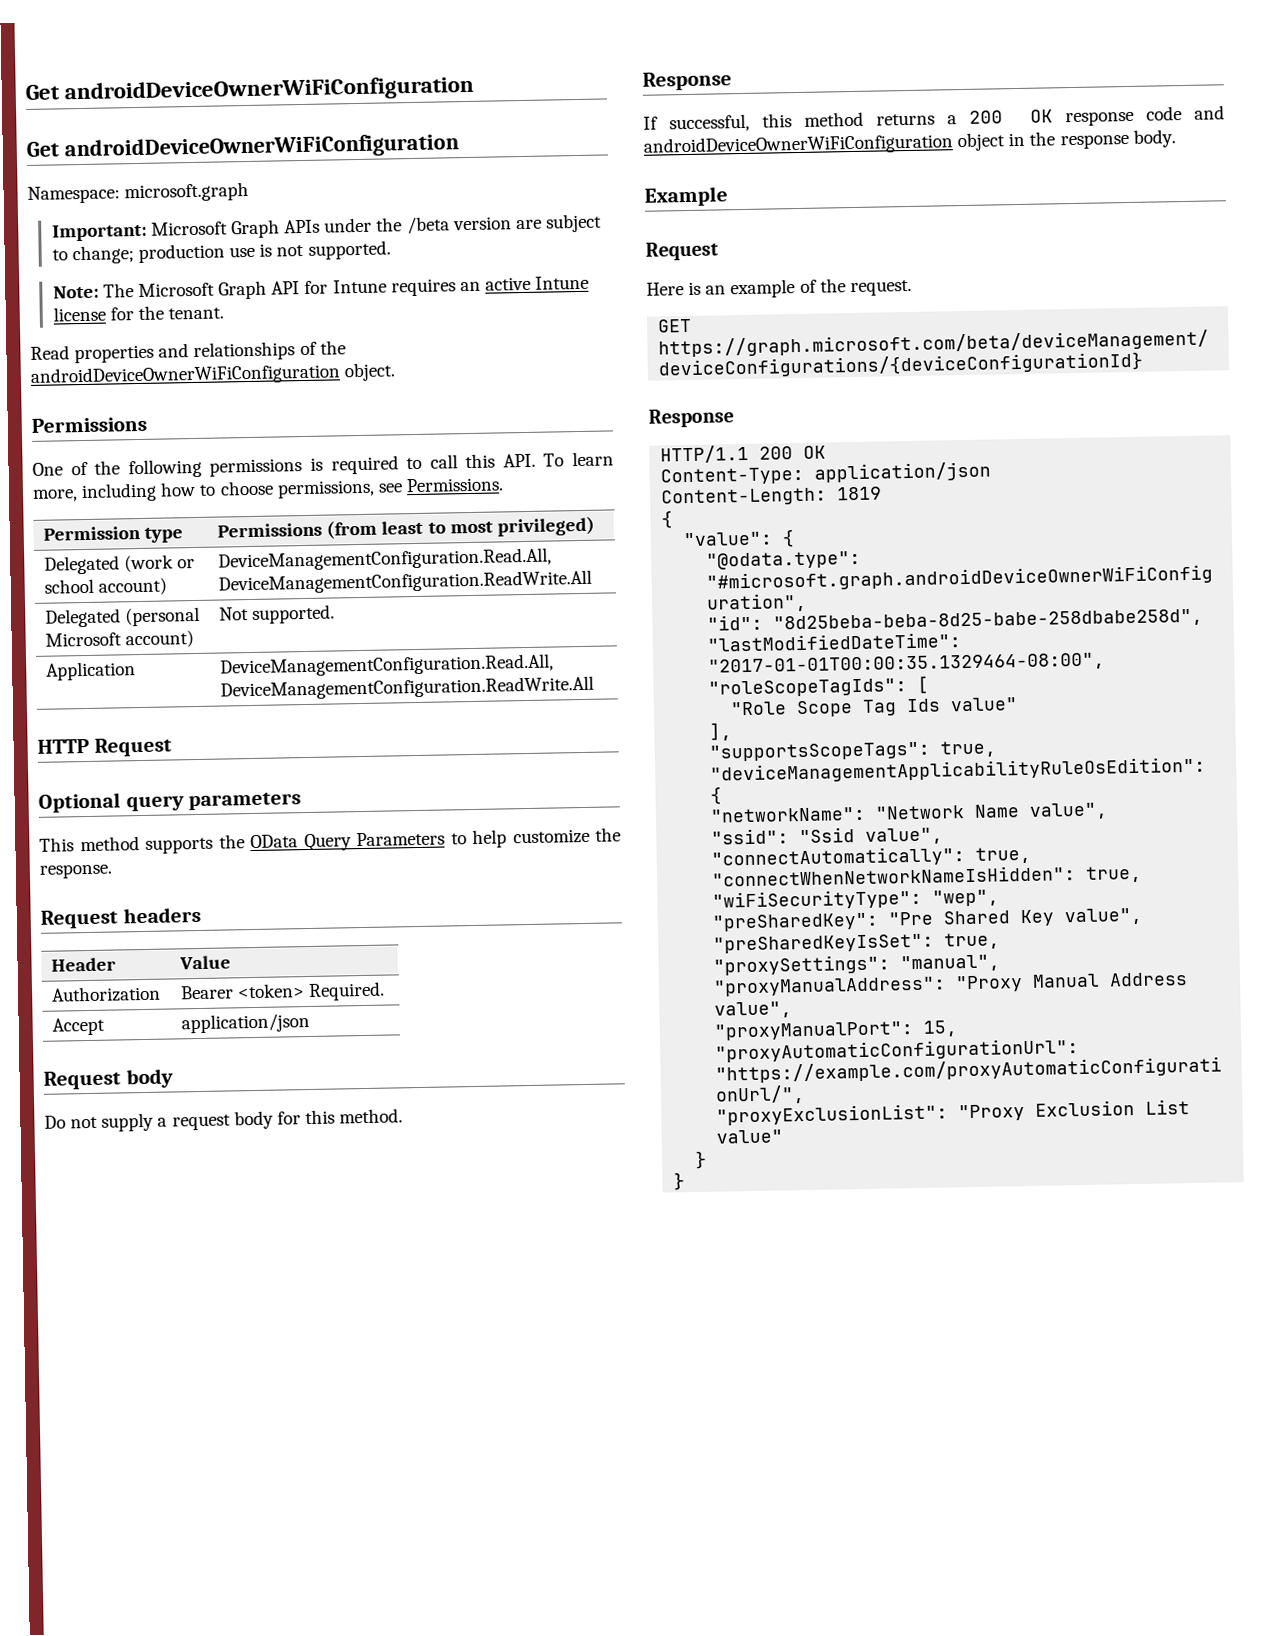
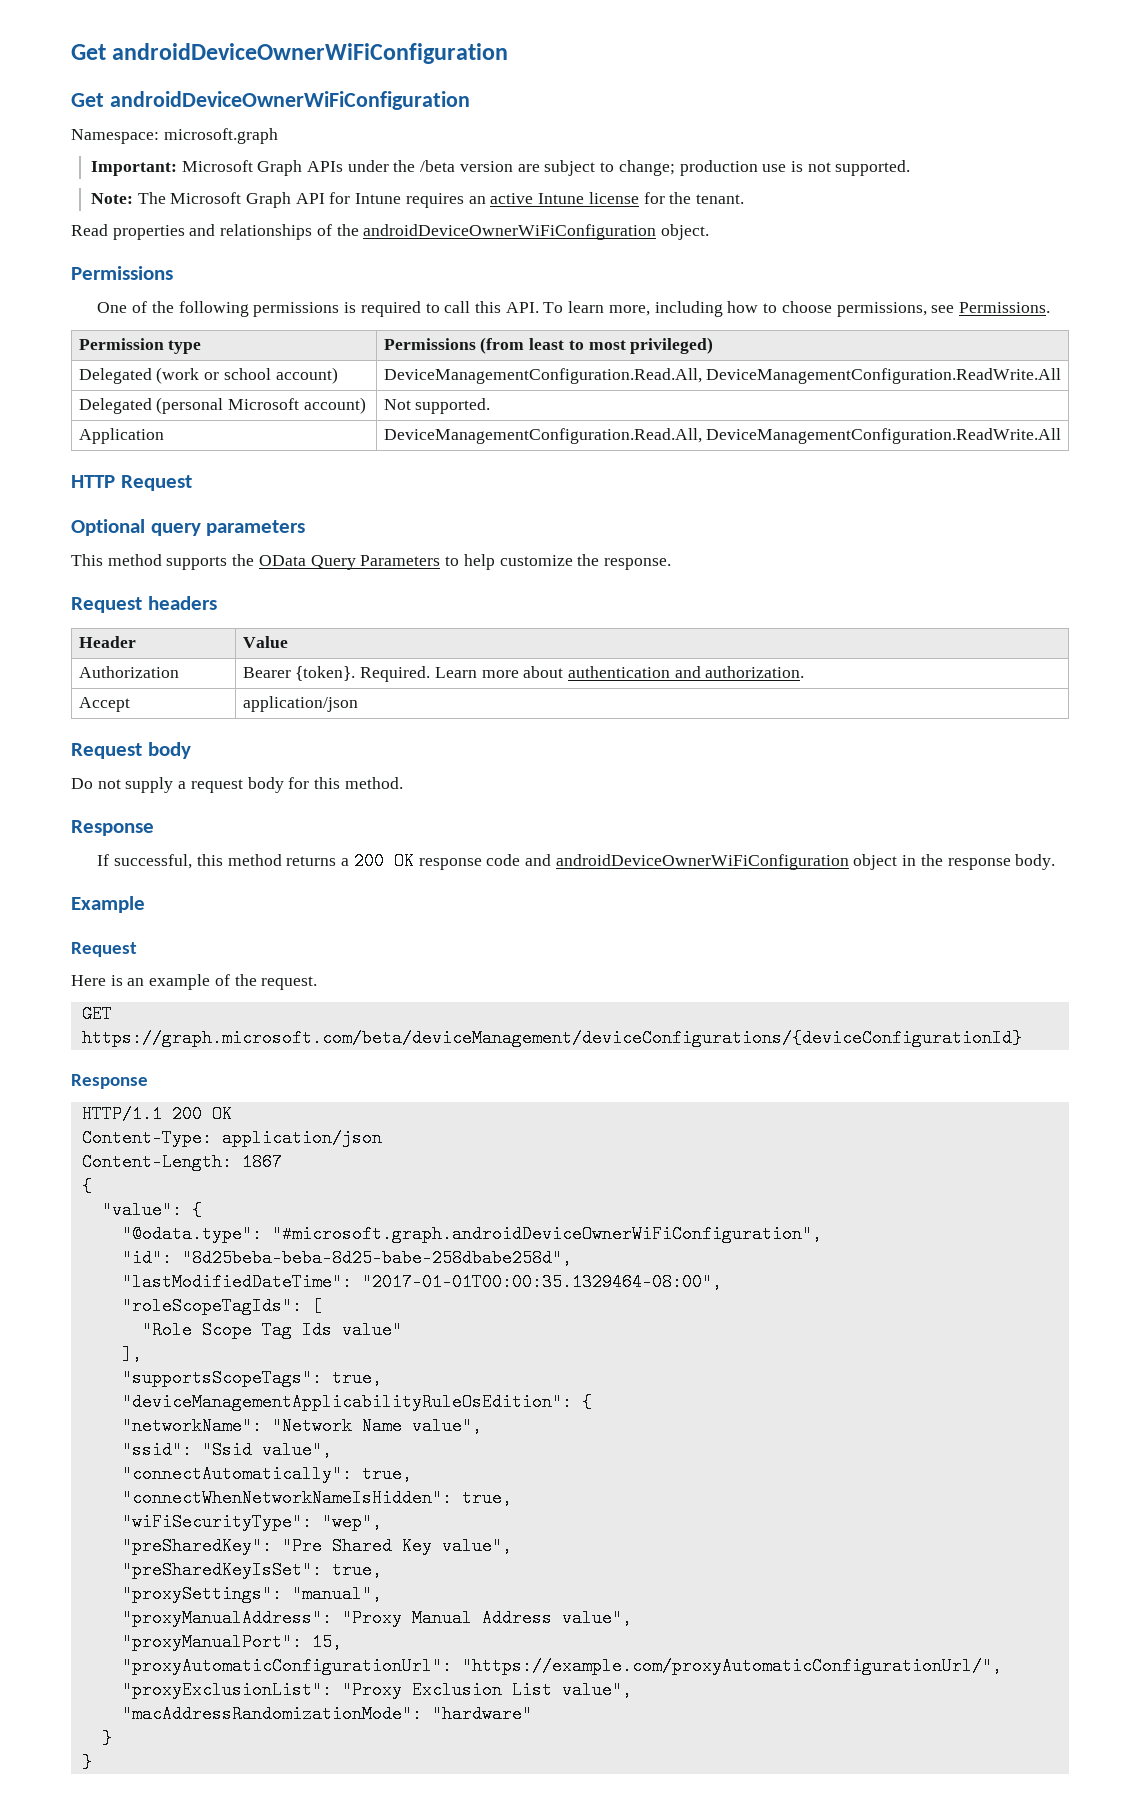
[237,983,306,999] <token> -> [295,666,356,681] {token}.
(386, 991) none -> [434,666,805,678] Learn more about authentication and authorization.
[837,486,883,501] 1819 -> [241,1153,282,1171] 1867
[716,1129,784,1144] value" -> [561,1681,632,1699] [121,1705,532,1723] value", // "macAddressRandomizationMode": "hardware"

